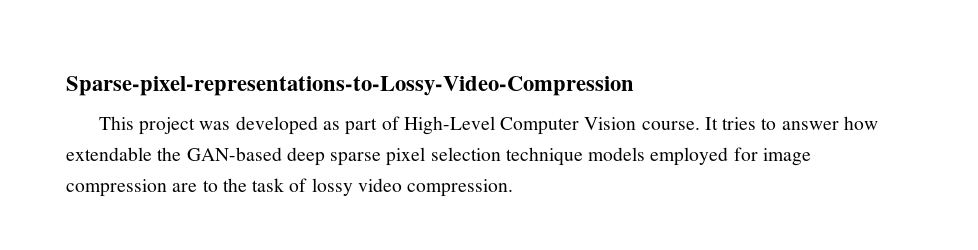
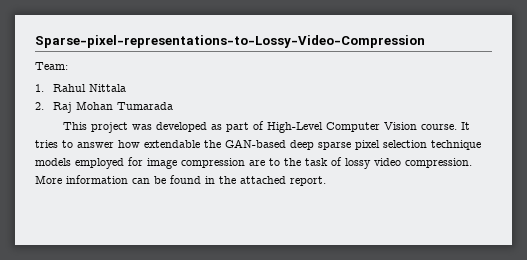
(634, 86) none -> [35,62,68,70] [35,84,126,92] [35,101,173,113] // Team: // 1. Rahul Nittala // 2. Raj Mohan Tumarada
(514, 188) none -> [35,175,326,186] More information can be found in the attached report.

